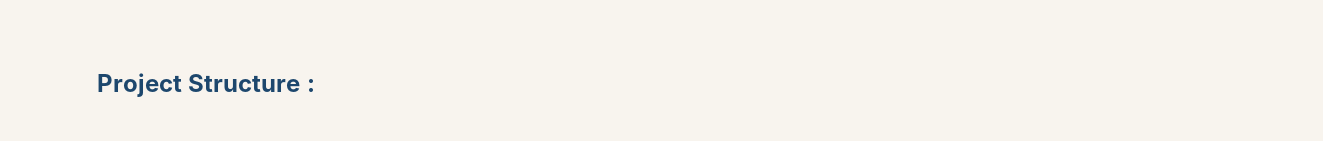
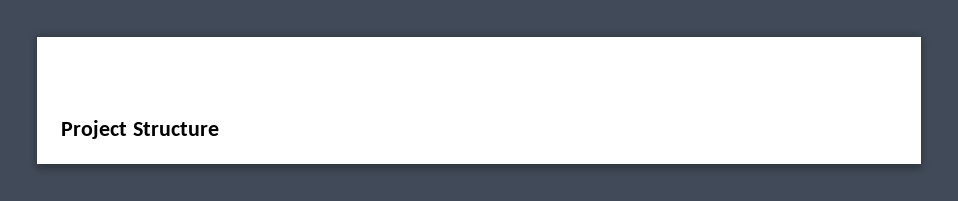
[306,79,315,92] : -> (219, 129) none

